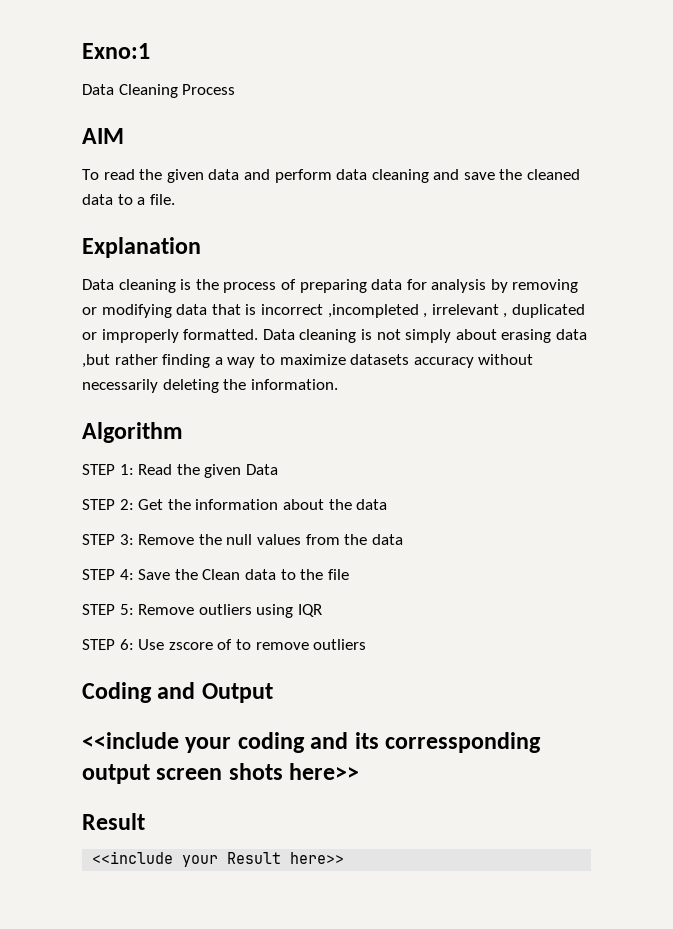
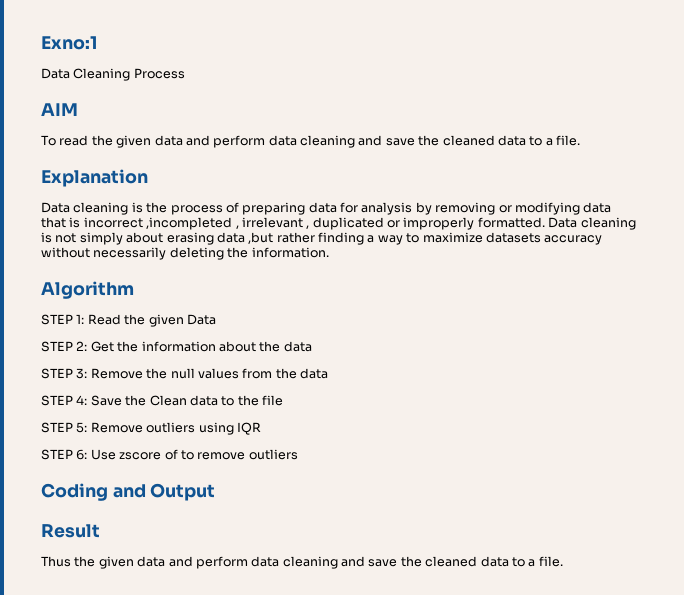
[82,732,542,753] [82,763,360,784] [82,813,145,830] [92,851,345,867] <<include your coding and its corressponding output screen shots here>> // Result // <<include your Result here>> -> [41,524,100,538] [41,556,563,569] Result // Thus the given data and perform data cleaning and save the cleaned data to a file.

